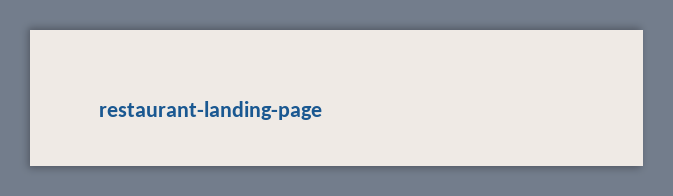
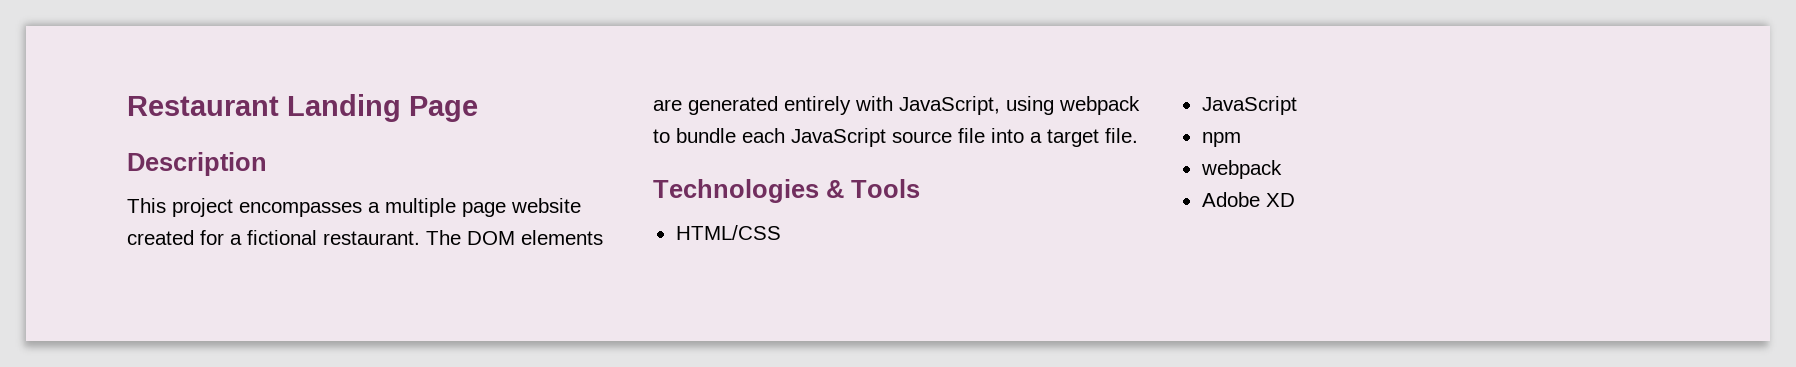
[99,101,322,120] restaurant-landing-page -> [127,94,478,122] [127,152,267,176] [127,198,581,217] [127,230,603,245] [653,96,1140,115] [653,128,1138,147] [653,179,920,203] [675,225,781,240] [1201,96,1297,115] [1201,132,1241,147] [1200,160,1282,179] [1201,192,1295,207] Restaurant Landing Page // Description // This project encompasses a multiple page website created for a fictional restaurant. The DOM elements are generated entirely with JavaScript, using webpack to bundle each JavaScript source file into a target file. // Technologies & Tools // HTML/CSS // JavaScript // npm // webpack // Adobe XD

